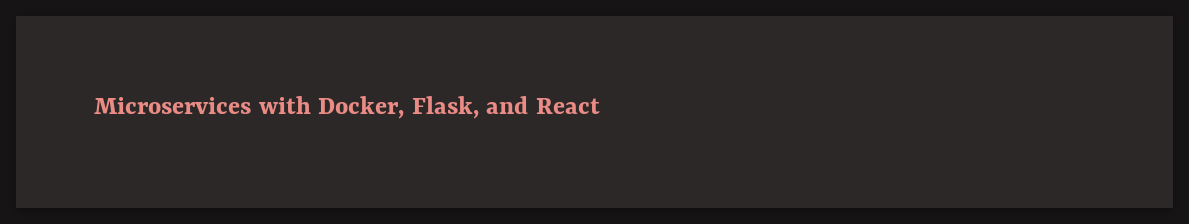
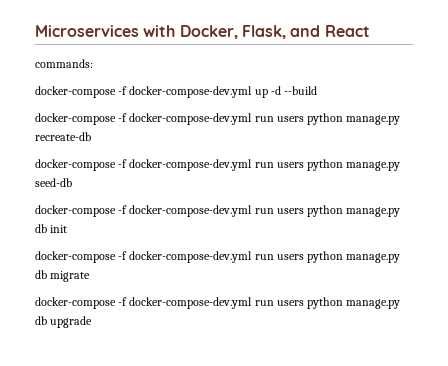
(600, 106) none -> [35,59,93,68] [35,86,318,98] [35,113,401,125] [35,132,91,141] [35,159,401,171] [35,178,72,187] [35,205,401,217] [35,224,68,233] [35,251,401,263] [35,270,91,282] [35,297,401,309] [35,316,93,328] // commands: // docker-compose -f docker-compose-dev.yml up -d --build // docker-compose -f docker-compose-dev.yml run users python manage.py recreate-db // docker-compose -f docker-compose-dev.yml run users python manage.py seed-db // docker-compose -f docker-compose-dev.yml run users python manage.py db init // docker-compose -f docker-compose-dev.yml run users python manage.py db migrate // docker-compose -f docker-compose-dev.yml run users python manage.py db upgrade

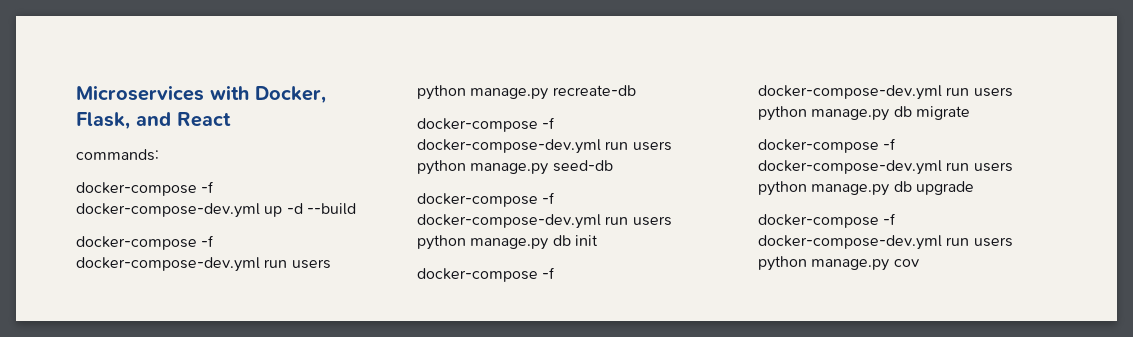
(93, 322) none -> [758,213,897,228] [758,235,1013,250] [758,256,919,271] // docker-compose -f docker-compose-dev.yml run users python manage.py cov

